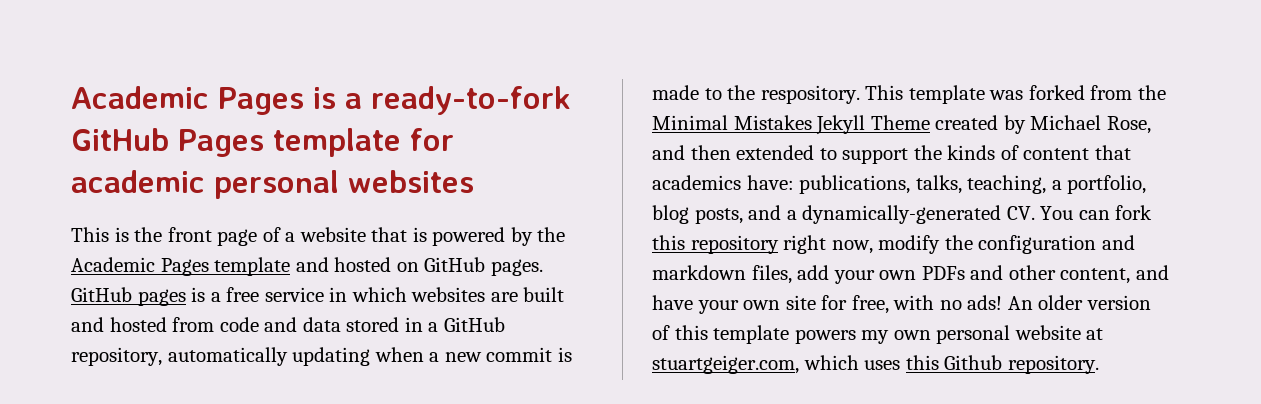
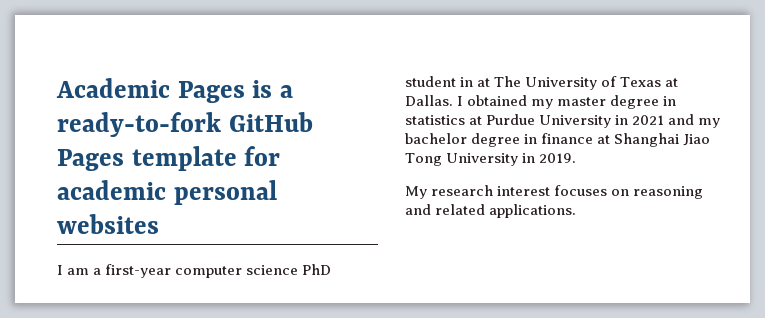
[71,227,566,246] [71,257,543,276] [71,287,565,306] [71,317,505,332] [71,347,572,366] [652,85,1166,104] [652,115,1151,135] [652,145,1131,164] [652,175,1147,194] [652,205,1153,224] [652,235,1135,254] [652,265,1169,284] [652,295,1151,314] [652,325,1104,344] [652,355,1099,374] This is the front page of a website that is powered by the Academic Pages template and hosted on GitHub pages. GitHub pages is a free service in which websites are built and hosted from code and data stored in a GitHub repository, automatically updating when a new commit is made to the respository. This template was forked from the Minimal Mistakes Jekyll Theme created by Michael Rose, and then extended to support the kinds of content that academics have: publications, talks, teaching, a portfolio, blog posts, and a dynamically-generated CV. You can fork this repository right now, modify the configuration and markdown files, add your own PDFs and other content, and have your own site for free, with no ads! An older version of this template powers my own personal website at stuartgeiger.com, which uses this Github repository. -> [57,264,332,278] [405,76,679,90] [405,95,677,109] [405,114,721,128] [405,133,711,147] [405,153,577,166] [405,185,704,199] [405,204,577,218] I am a first-year computer science PhD student in at The University of Texas at Dallas. I obtained my master degree in statistics at Purdue University in 2021 and my bachelor degree in finance at Shanghai Jiao Tong University in 2019. // My research interest focuses on reasoning and related applications.

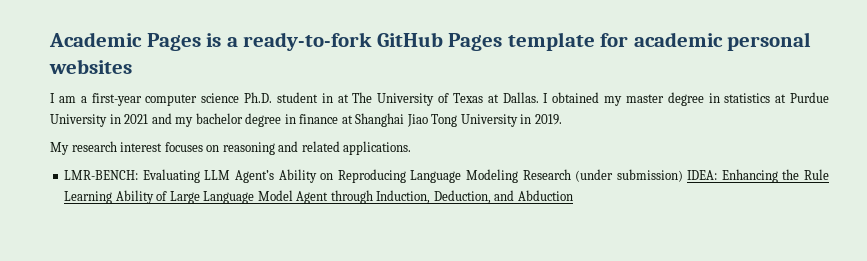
[302,264,332,275] PhD -> [244,92,272,103] Ph.D.
(577, 211) none -> [64,169,830,183] [64,190,573,204] // LMR-BENCH: Evaluating LLM Agent’s Ability on Reproducing Language Modeling Research (under submission) IDEA: Enhancing the Rule Learning Ability of Large Language Model Agent through Induction, Deduction, and Abduction

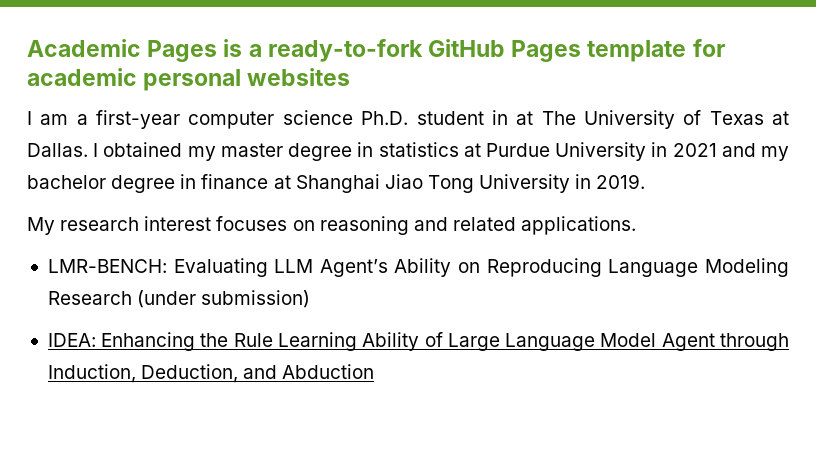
(683, 175) none -> (311, 299) //

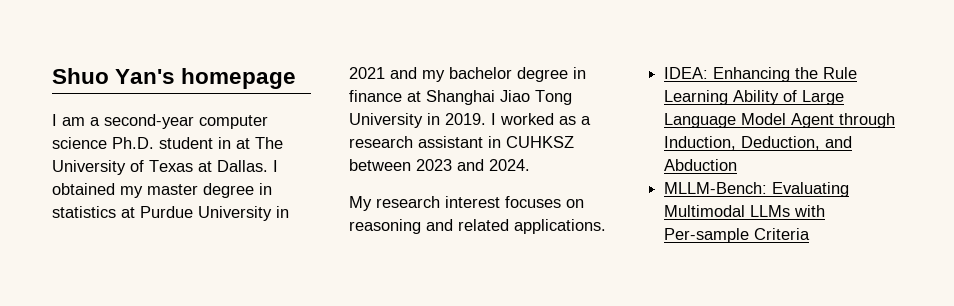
[27,39,725,62] [27,68,351,91] Academic Pages is a ready-to-fork GitHub Pages template for academic personal websites -> [52,68,297,89] Shuo Yan's homepage
[96,110,181,129] first-year -> [104,114,194,129] second-year
(646, 181) none -> [491,113,591,125] [349,136,574,148] [349,159,530,171] I worked as a research assistant in CUHKSZ between 2023 and 2024.
[47,258,790,277] [47,290,311,308] // LMR-BENCH: Evaluating LLM Agent’s Ability on Reproducing Language Modeling Research (under submission) -> (606, 226) none
(375, 371) none -> [664,182,850,197] [664,205,826,217] [664,228,811,243] // MLLM-Bench: Evaluating Multimodal LLMs with Per-sample Criteria

